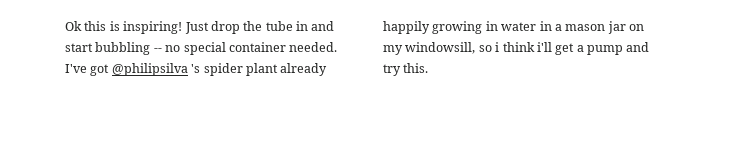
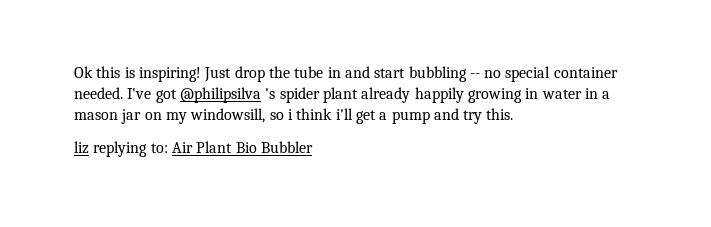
(429, 68) none -> [74,141,313,157] // liz replying to: Air Plant Bio Bubbler

